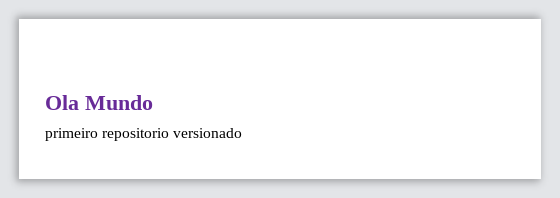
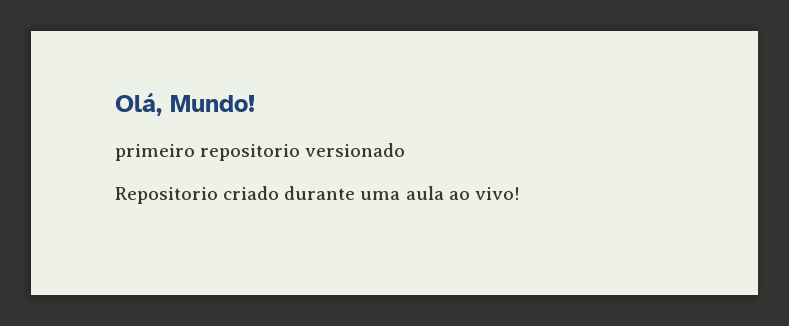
[45,95,153,110] Ola Mundo -> [115,93,255,116] Olá, Mundo!
(243, 133) none -> [115,186,520,204] // Repositorio criado durante uma aula ao vivo!

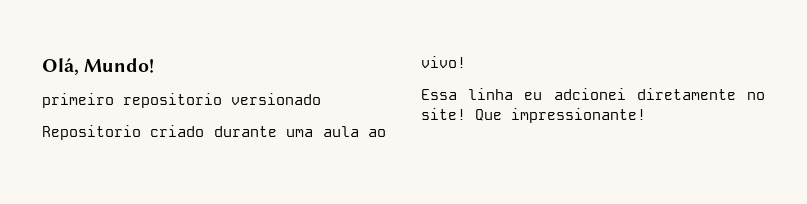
(520, 193) none -> [421,88,765,100] [421,108,646,123] // Essa linha eu adcionei diretamente no site! Que impressionante!

